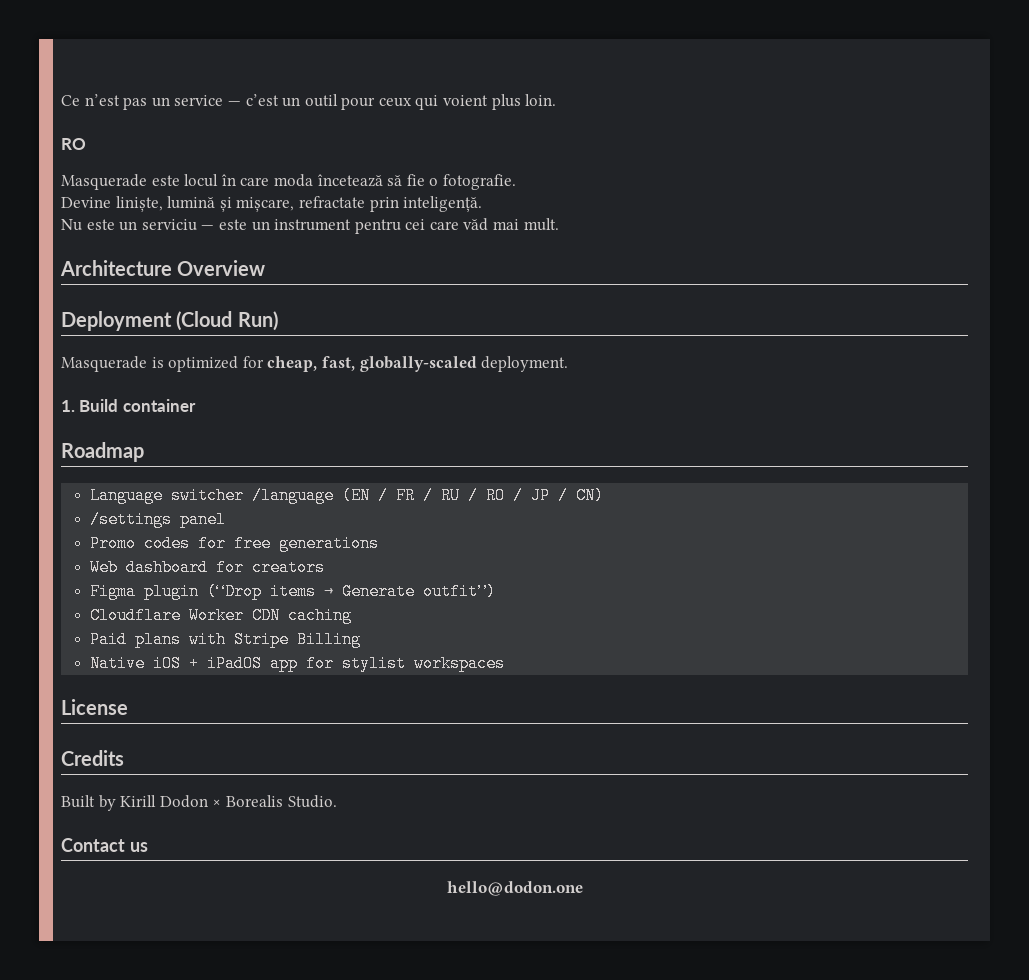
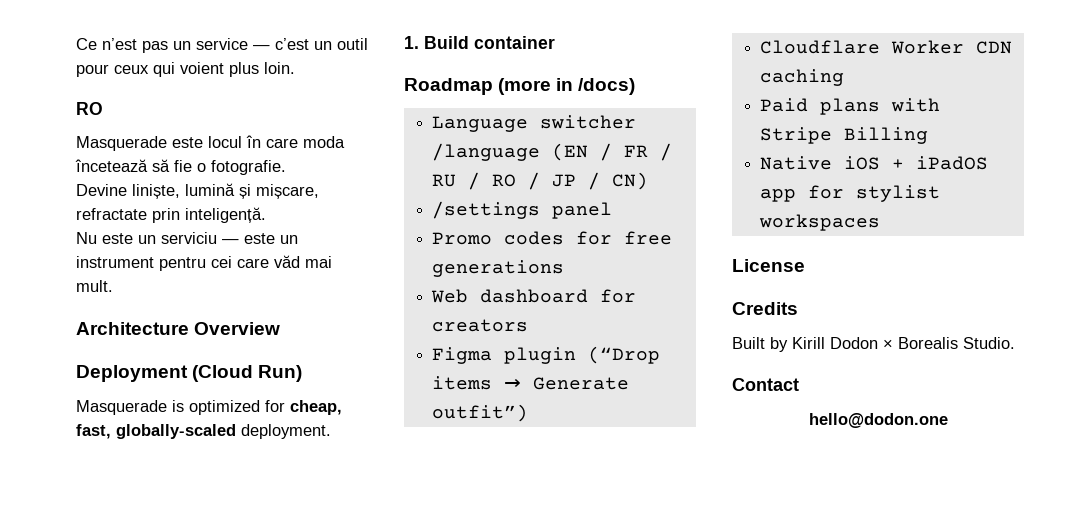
(144, 452) none -> [498,78,636,95] (more in /docs)
[129,842,148,852] us -> (799, 384) none

